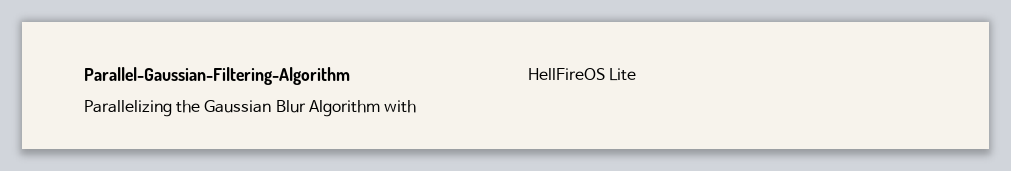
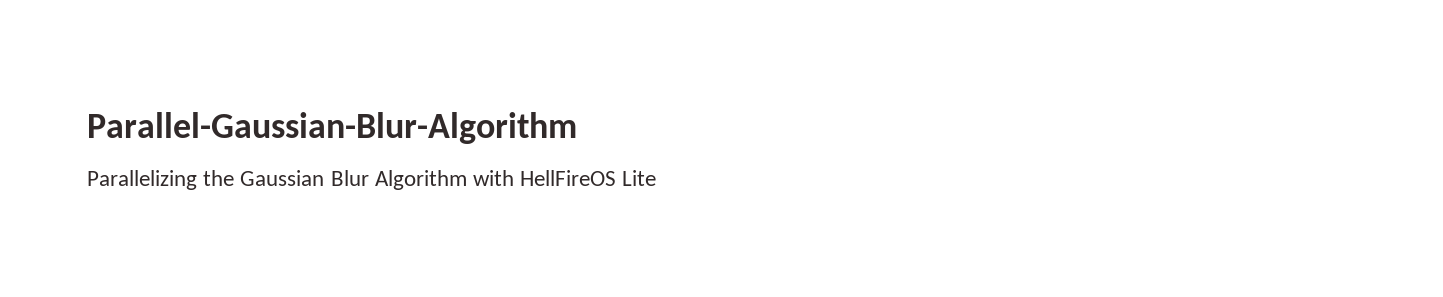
[84,67,350,85] Parallel-Gaussian-Filtering-Algorithm -> [87,112,577,144] Parallel-Gaussian-Blur-Algorithm

